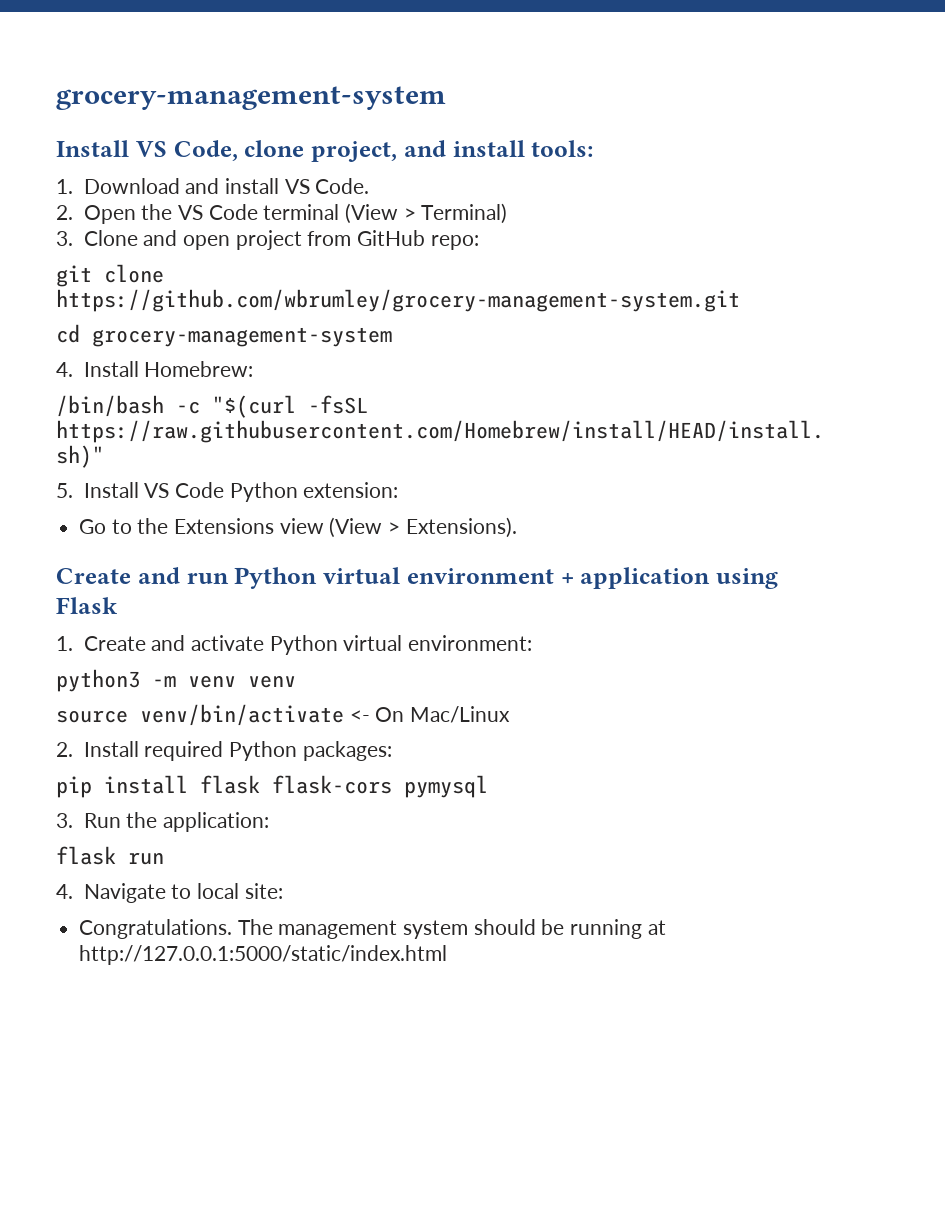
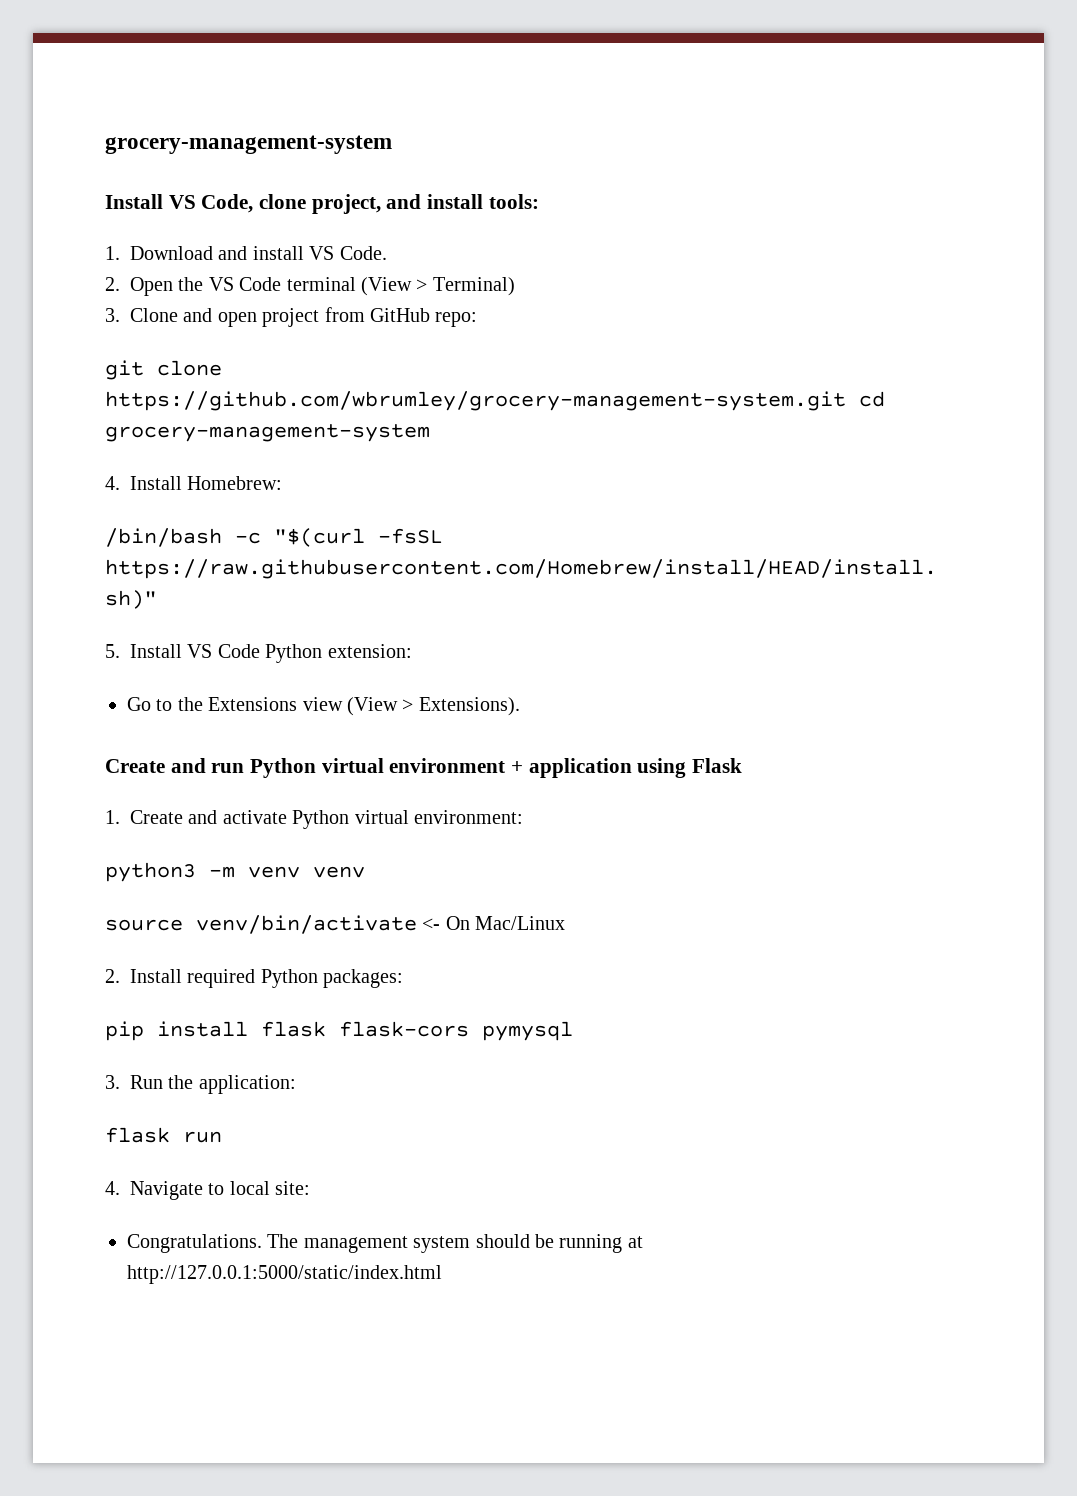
(740, 300) // -> (846, 401) none

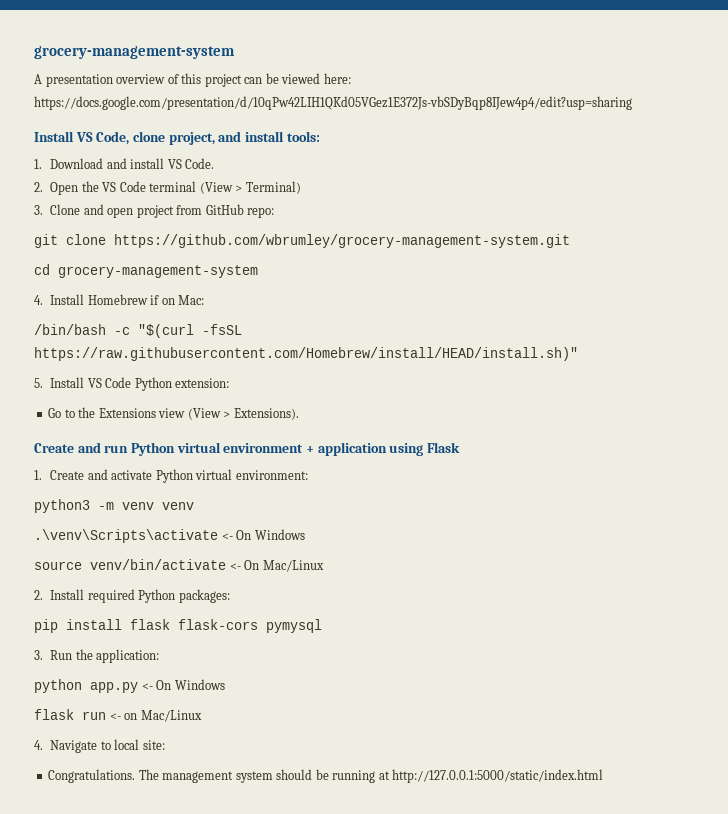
[105,135,392,154] grocery-management-system -> [34,46,235,59] [34,73,351,87] [34,96,632,110] grocery-management-system // A presentation overview of this project can be viewed here: https://docs.google.com/presentation/d/10qPw42LIH1QKd05VGez1E372Js-vbSDyBqp8IJew4p4/edit?usp=sharing
(846, 401) none -> (570, 241) //
[187,476,283,490] Homebrew: -> [87,294,205,305] Homebrew if on Mac:
(365, 872) none -> [34,529,305,543] // .\venv\Scripts\activate <- On Windows
(296, 1084) none -> [34,679,225,693] // python app.py <- On Windows
(222, 1137) none -> [109,710,202,722] <- on Mac/Linux

